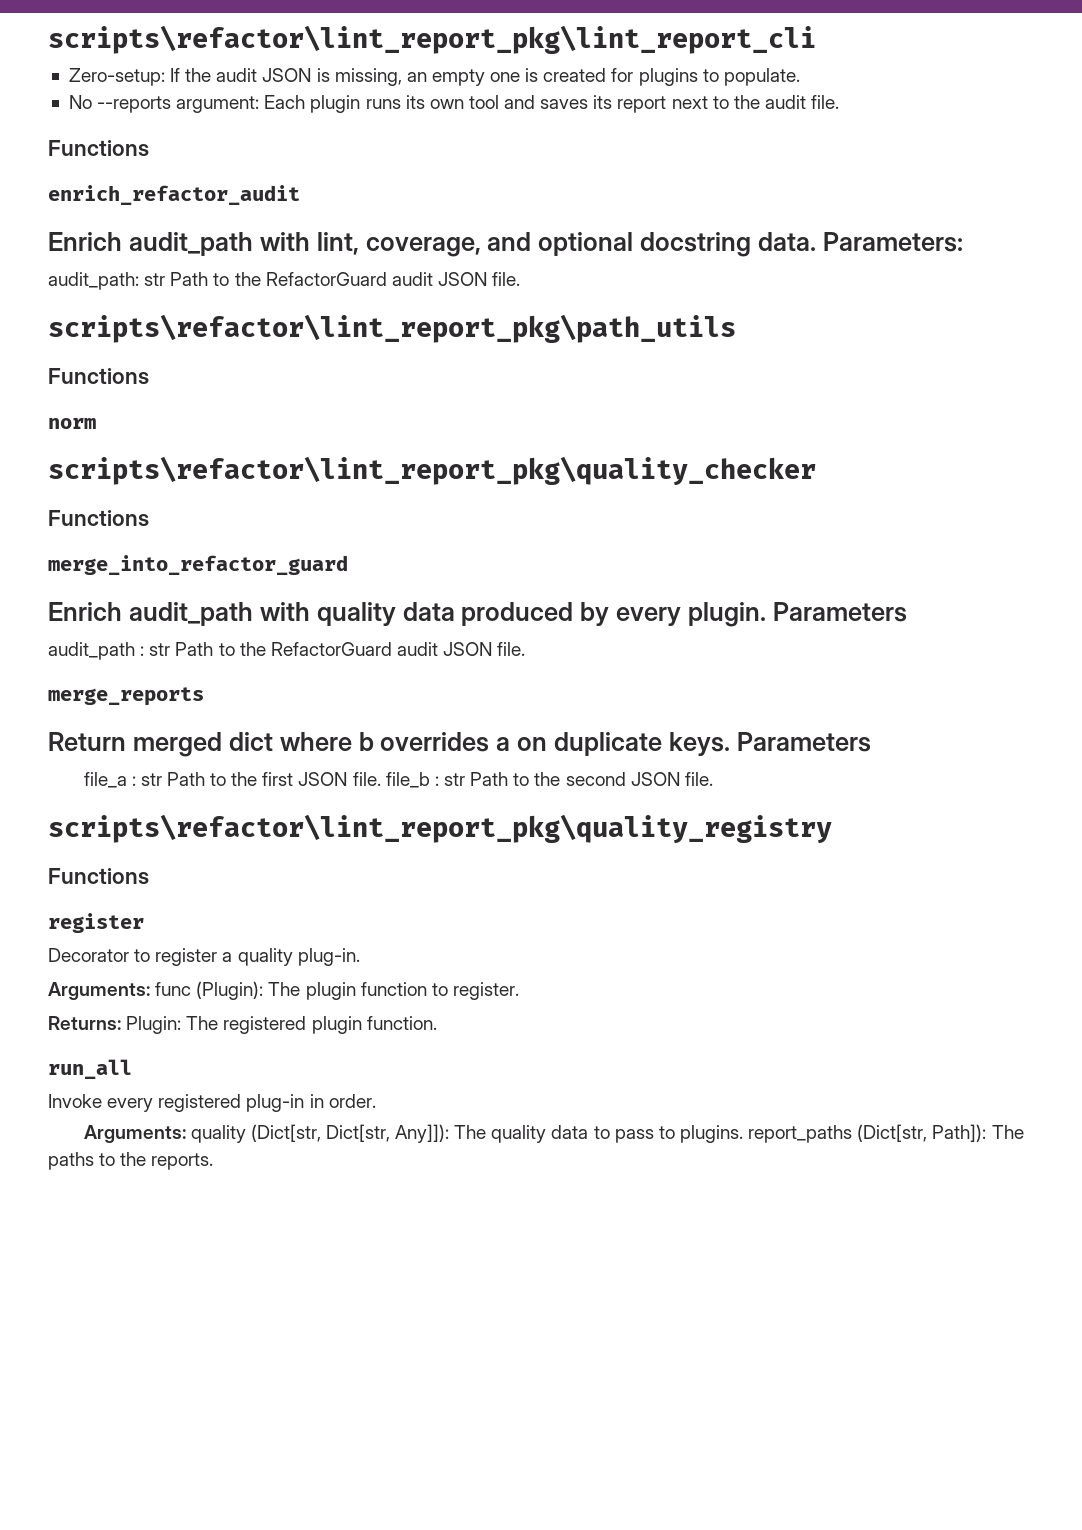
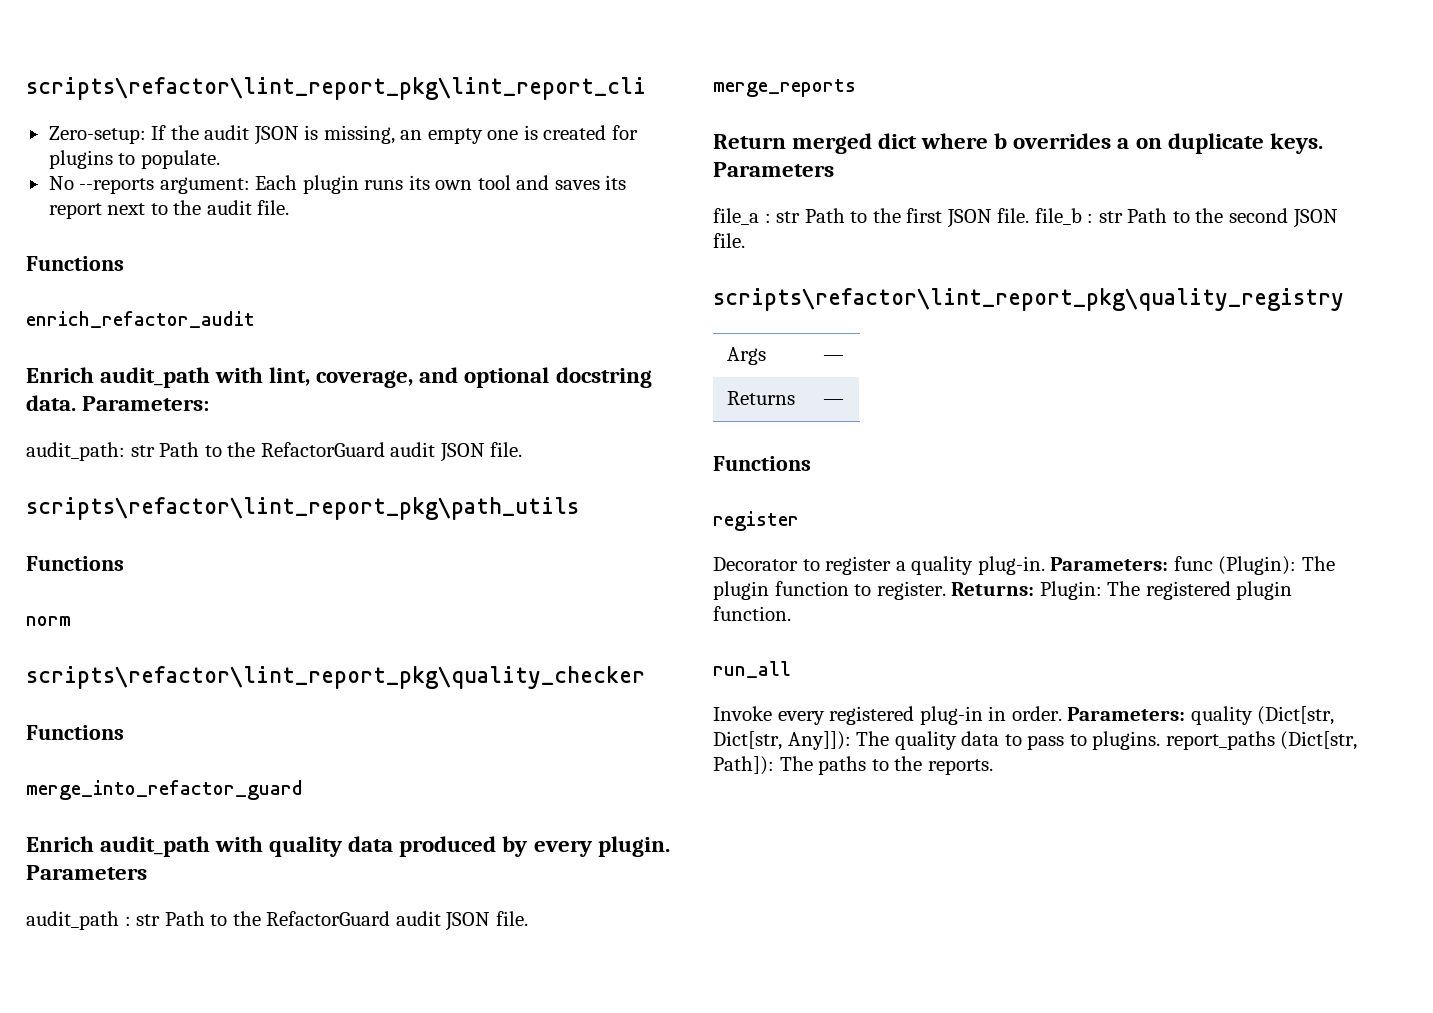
(832, 828) none -> [726,347,766,365] [822,355,844,361] [726,391,795,405] [822,399,844,405] // Args | — // Returns | —
[48,982,150,1000] // Arguments: -> [1050,557,1169,571] Parameters:
(519, 991) // -> (946, 590) none
[83,1125,186,1143] // Arguments: -> [1067,707,1186,721] Parameters:

